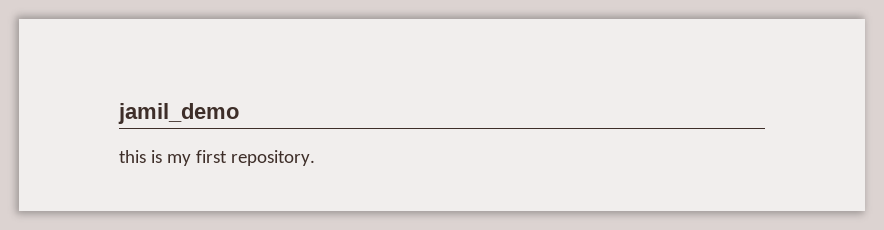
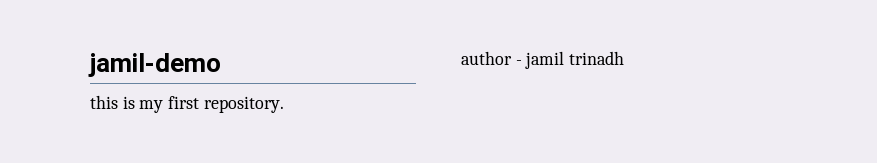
[118,103,239,124] jamil_demo -> [88,53,221,77] jamil-demo
(315, 158) none -> [461,51,625,69] // author - jamil trinadh

